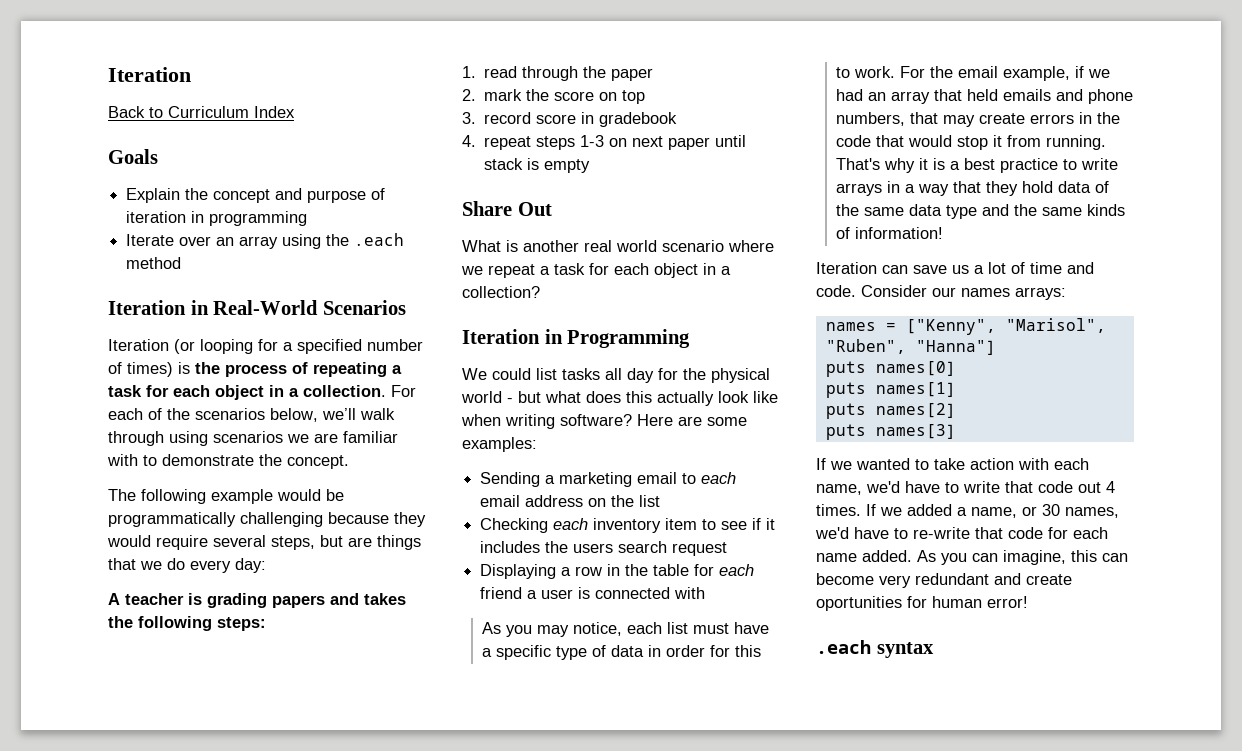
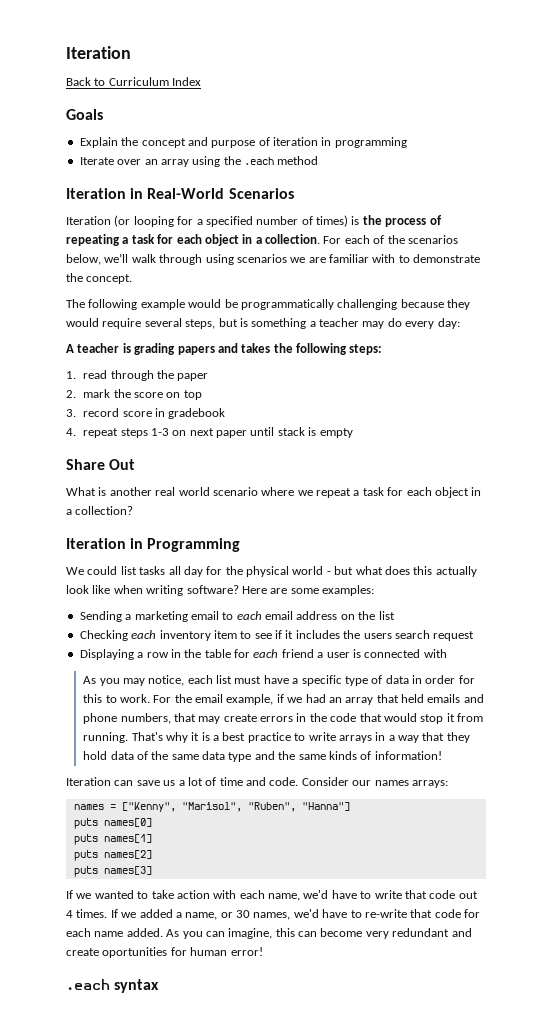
[348,535,421,550] [108,558,162,570] are things that we -> [239,318,385,329] is something a teacher may

